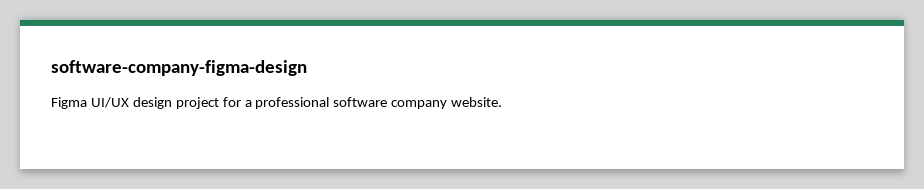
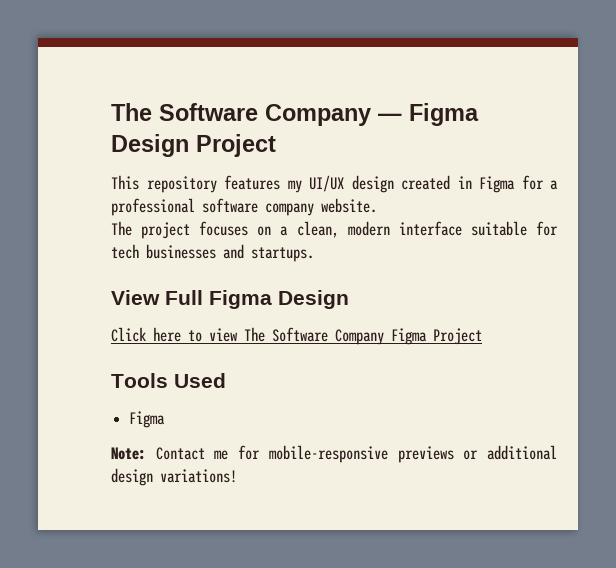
[51,60,307,76] [51,97,219,109] software-company-figma-design // Figma UI/UX design project -> [111,103,479,126] [111,134,276,157] [111,175,515,193] The Software Company — Figma Design Project // This repository features my UI/UX design created in Figma
(503, 102) none -> [111,221,558,239] [111,244,314,262] [111,290,349,309] [111,327,482,345] [111,373,226,388] [129,411,166,428] [111,445,557,463] [111,468,237,486] // The project focuses on a clean, modern interface suitable for tech businesses and startups. // View Full Figma Design // Click here to view The Software Company Figma Project // Tools Used // Figma // Note: Contact me for mobile-responsive previews or additional design variations!

